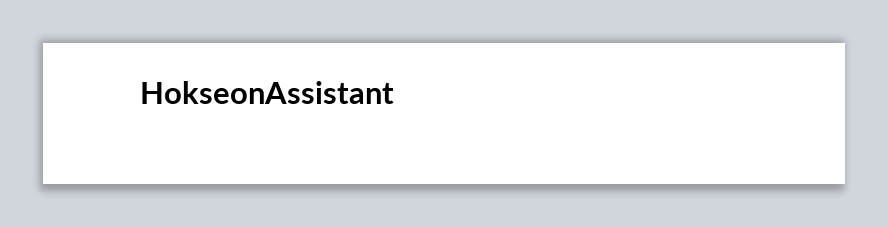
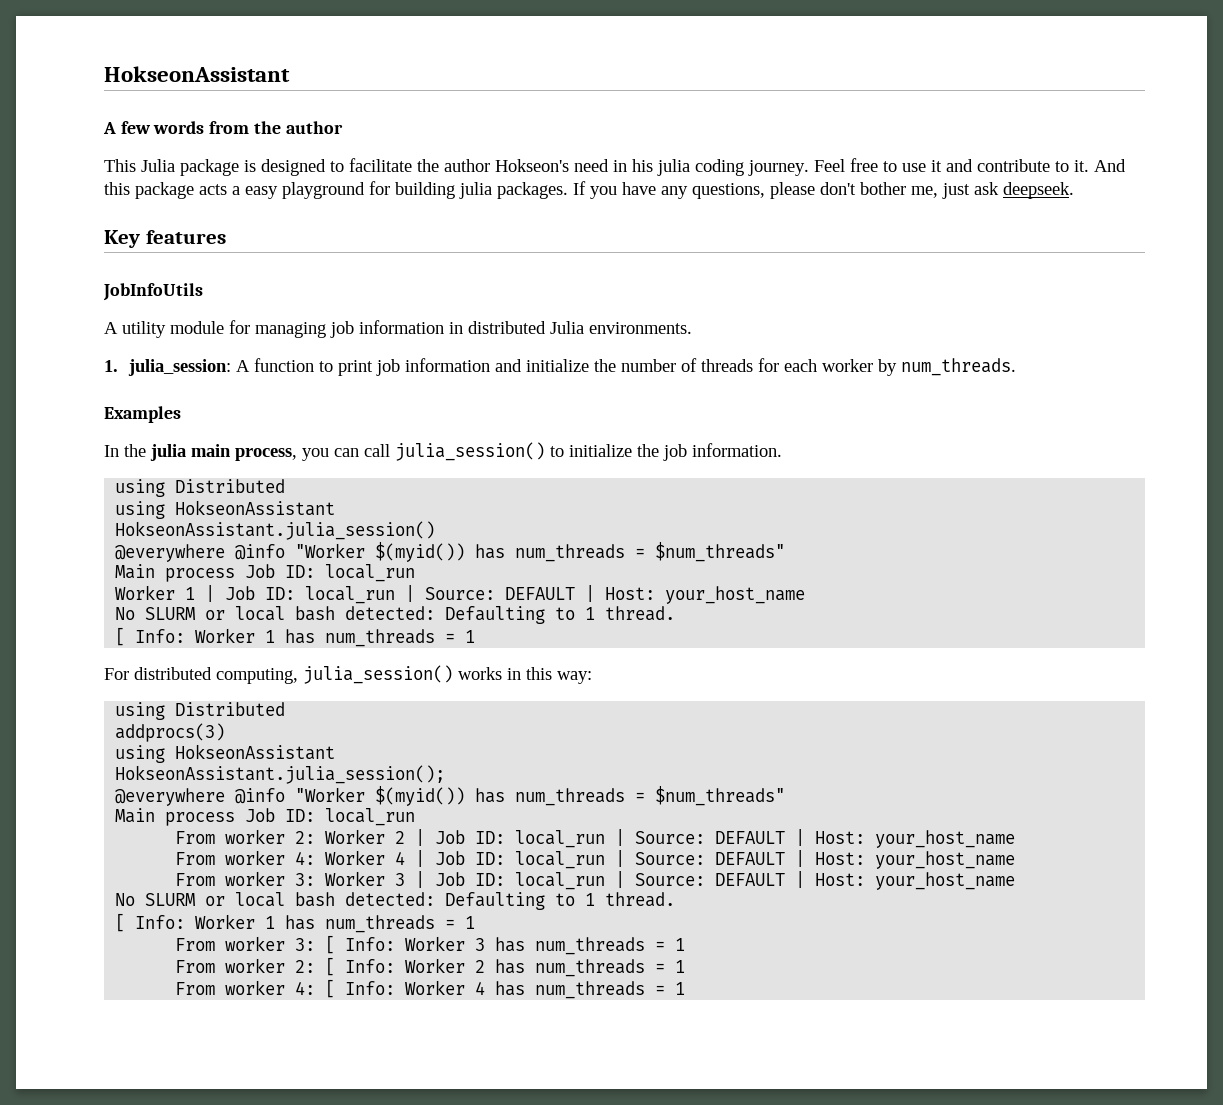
[140,81,394,104] HokseonAssistant -> [104,66,290,82] [103,121,343,134] [104,158,1126,176] [104,181,1074,199] [104,230,226,248] [103,283,203,301] [104,320,692,338] [104,358,1017,376] [104,406,181,423] [104,442,782,461] [115,479,286,497] [115,500,336,519] [115,521,436,540] [115,542,786,562] [115,564,416,582] [115,585,806,604] [115,606,676,624] [115,627,476,647] [104,665,592,684] [115,702,286,720] [115,723,226,742] [115,744,336,763] [115,765,446,784] [115,786,786,806] [115,808,416,826] [175,829,1016,848] [175,850,1016,869] [175,871,1016,890] [115,892,676,910] [115,913,476,933] [175,935,686,955] [175,957,686,977] [175,979,686,999] HokseonAssistant // A few words from the author // This Julia package is designed to facilitate the author Hokseon's need in his julia coding journey. Feel free to use it and contribute to it. And this package acts a easy playground for building julia packages. If you have any questions, please don't bother me, just ask deepseek. // Key features // JobInfoUtils // A utility module for managing job information in distributed Julia environments. // 1. julia_session: A function to print job information and initialize the number of threads for each worker by num_threads. // Examples // In the julia main process, you can call julia_session() to initialize the job information. // using Distributed // using HokseonAssistant // HokseonAssistant.julia_session() // @everywhere @info "Worker $(myid()) has num_threads = $num_threads" // Main process Job ID: local_run // Worker 1 | Job ID: local_run | Source: DEFAULT | Host: your_host_name // No SLURM or local bash detected: Defaulting to 1 thread. // [ Info: Worker 1 has num_threads = 1 // For distributed computing, julia_session() works in this way: // using Distributed // addprocs(3) // using HokseonAssistant // HokseonAssistant.julia_session(); // @everywhere @info "Worker $(myid()) has num_threads = $num_threads" // Main process Job ID: local_run // From worker 2: Worker 2 | Job ID: local_run | Source: DEFAULT | Host: your_host_name // From worker 4: Worker 4 | Job ID: local_run | Source: DEFAULT | Host: your_host_name // From worker 3: Worker 3 | Job ID: local_run | Source: DEFAULT | Host: your_host_name // No SLURM or local bash detected: Defaulting to 1 thread. // [ Info: Worker 1 has num_threads = 1 // From worker 3: [ Info: Worker 3 has num_threads = 1 // From worker 2: [ Info: Worker 2 has num_threads = 1 // From worker 4: [ Info: Worker 4 has num_threads = 1

